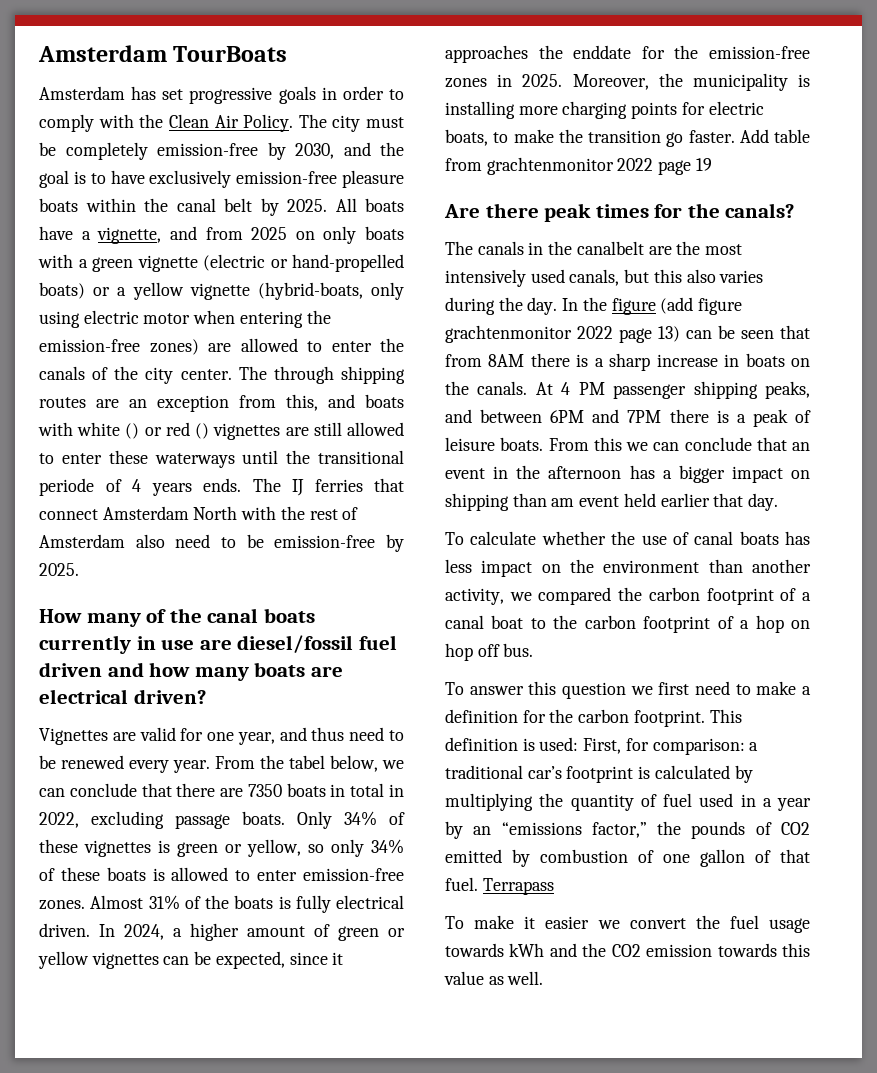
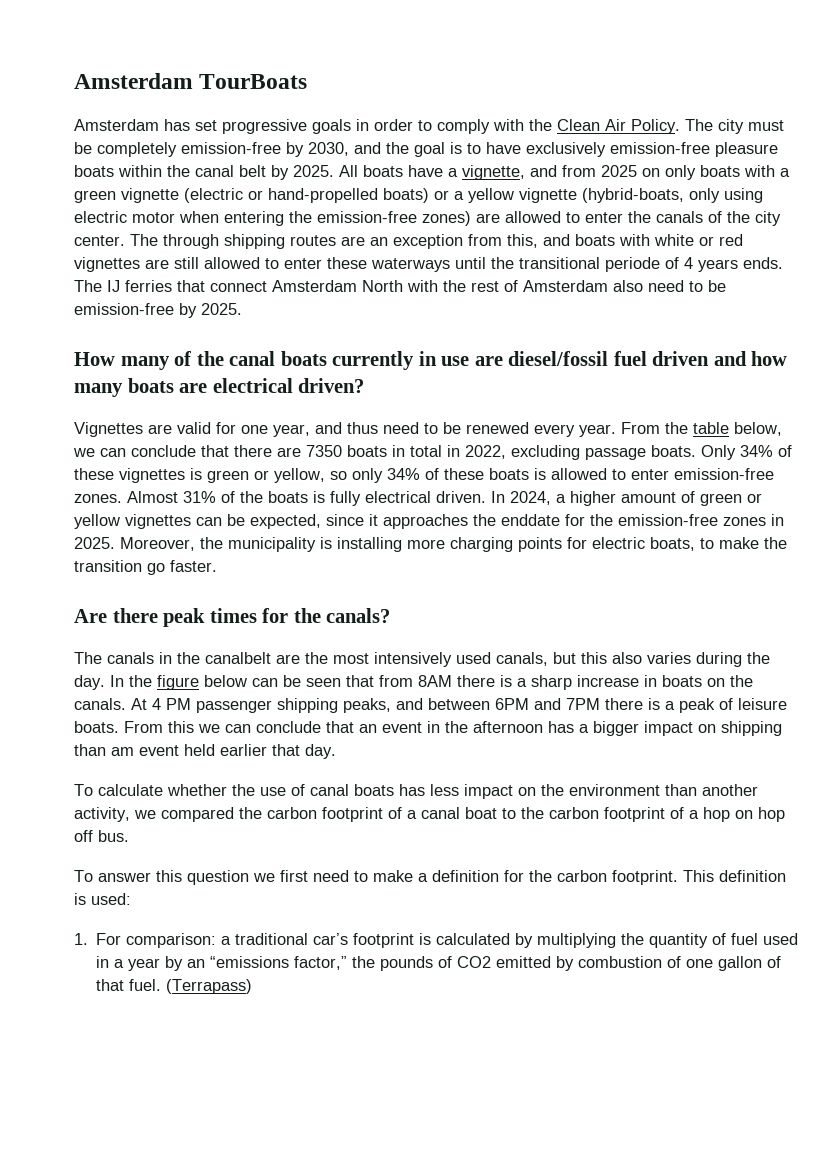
[125,423,140,439] () -> (694, 240) none
[195,423,210,439] () -> (743, 240) none
[289,755,325,769] tabel -> [693,422,729,434] table
[739,129,810,143] [445,157,712,175] Add table from grachtenmonitor 2022 page 19 -> (217, 566) none
[660,297,743,315] [445,325,680,343] (add figure grachtenmonitor 2022 page 13) -> [204,675,247,687] below
[583,738,649,754] First, for -> [74,933,122,945] // 1. For
[482,878,554,895] [445,915,810,933] [445,943,810,957] [444,971,544,985] Terrapass // To make it easier we convert the fuel usage towards kWh and the CO2 emission towards this value as well. -> [166,979,253,994] (Terrapass)

